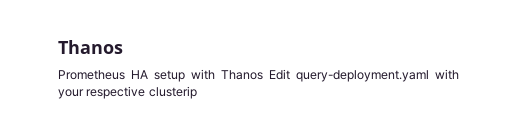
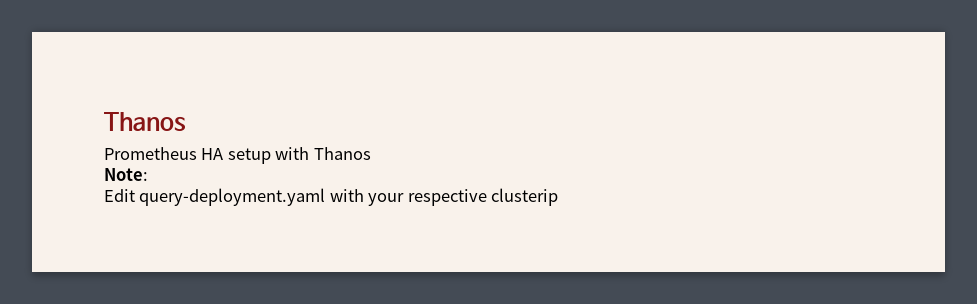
(263, 75) none -> [104,168,148,181] // Note: //

